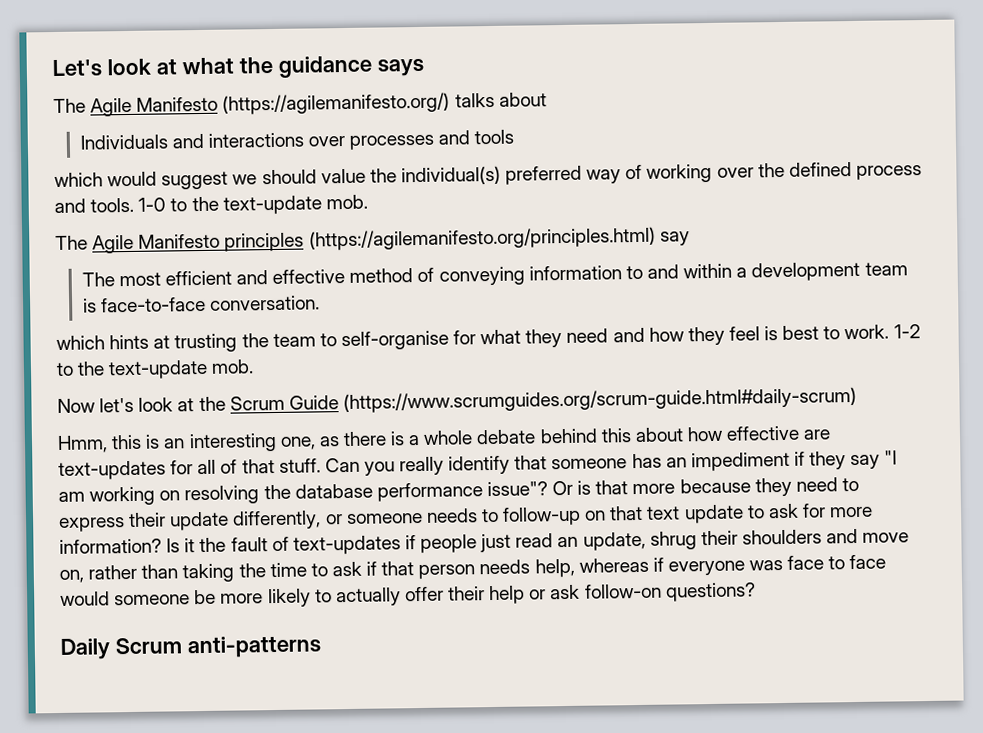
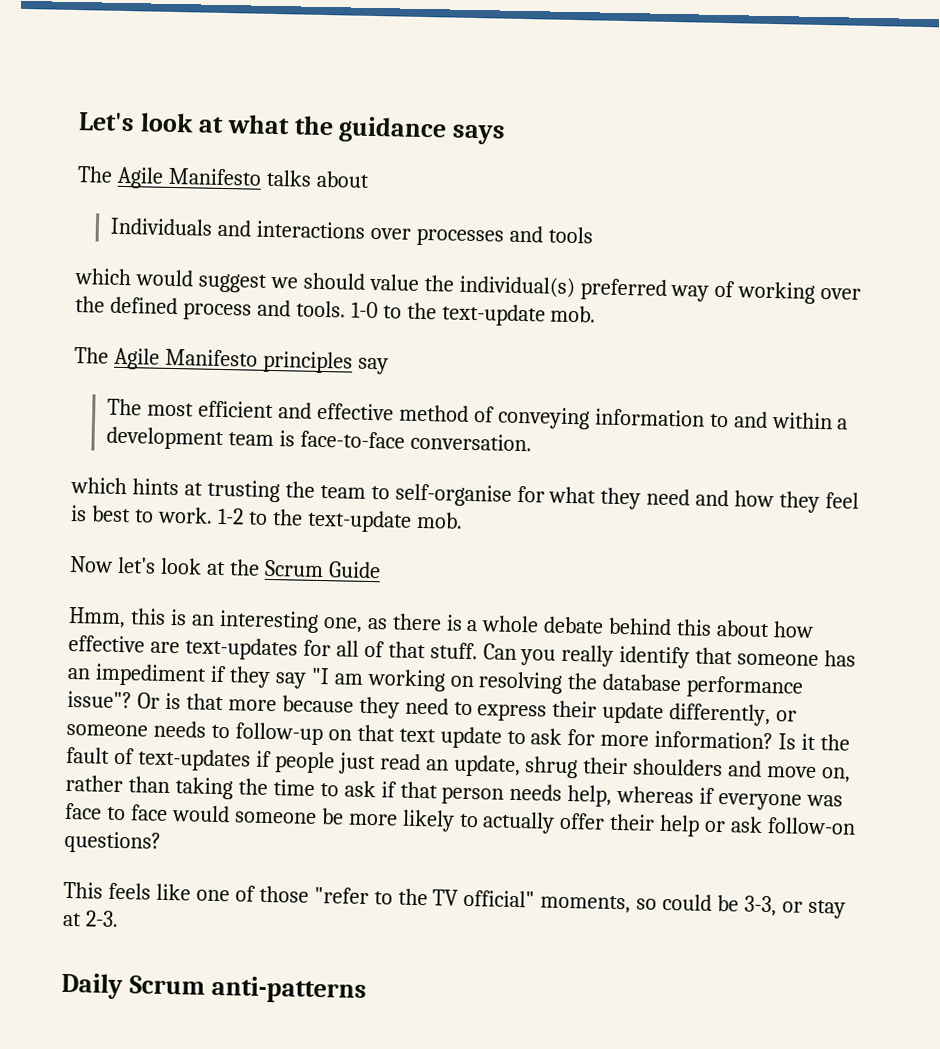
[222,92,451,115] (https://agilemanifesto.org/) -> (262, 176) none
[308,226,656,251] (https://agilemanifesto.org/principles.html) -> (353, 362) none
[342,386,857,414] (https://www.scrumguides.org/scrum-guide.html#daily-scrum) -> (381, 570) none
(756, 592) none -> [63,881,846,919] [62,910,119,928] // This feels like one of those "refer to the TV official" moments, so could be 3-3, or stay at 2-3.

